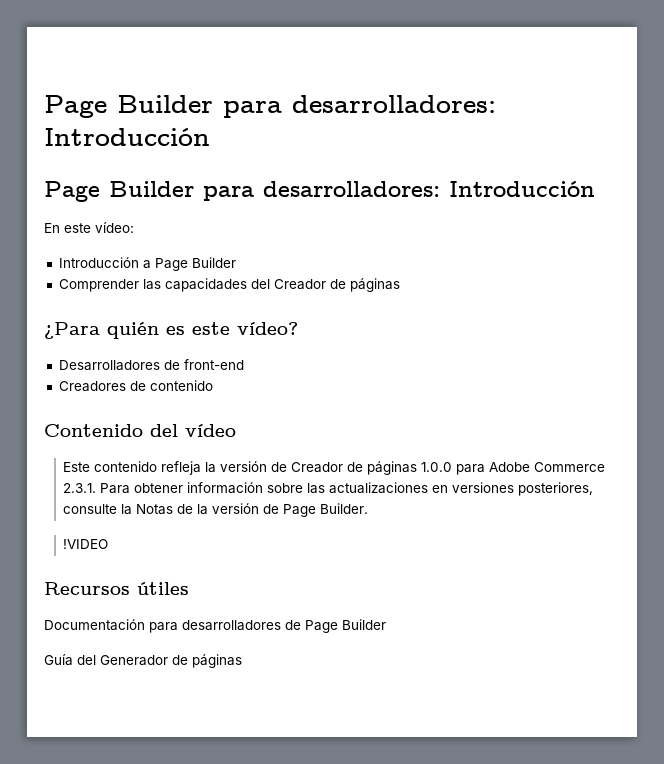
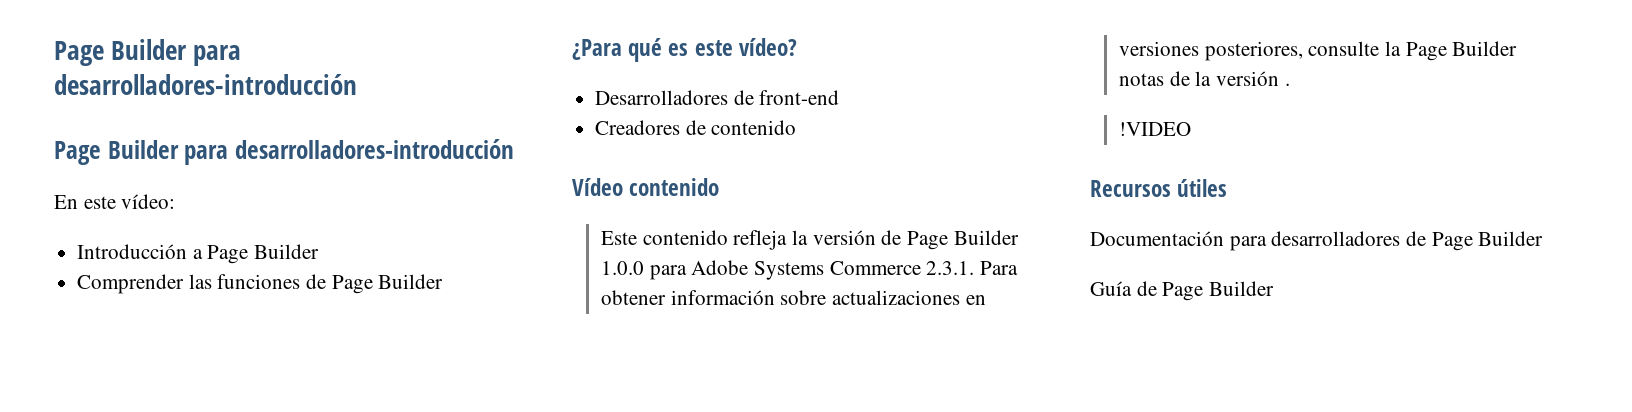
[44,95,496,118] [44,128,210,146] [44,181,595,202] Page Builder para desarrolladores: Introducción // Page Builder para desarrolladores: Introducción -> [54,39,242,66] [54,74,357,95] [54,139,514,165] Page Builder para desarrolladores-introducción // Page Builder para desarrolladores-introducción
[164,278,400,292] capacidades del Creador de páginas -> [217,274,444,294] funciones de Page Builder
[107,322,159,339] quién -> [628,38,663,62] qué
[44,424,236,437] Contenido del vídeo -> [572,178,720,196] Vídeo contenido
[291,461,418,475] Creador de páginas -> [906,230,1019,250] Page Builder
(531, 467) none -> [753,261,824,280] Systems
[307,483,326,494] las -> (827, 297) none
[136,503,369,517] Notas de la versión de Page Builder. -> [1405,41,1518,61] [1118,71,1290,86] Page Builder notas de la versión .
[77,654,242,668] del Generador de páginas -> [1136,281,1275,301] de Page Builder

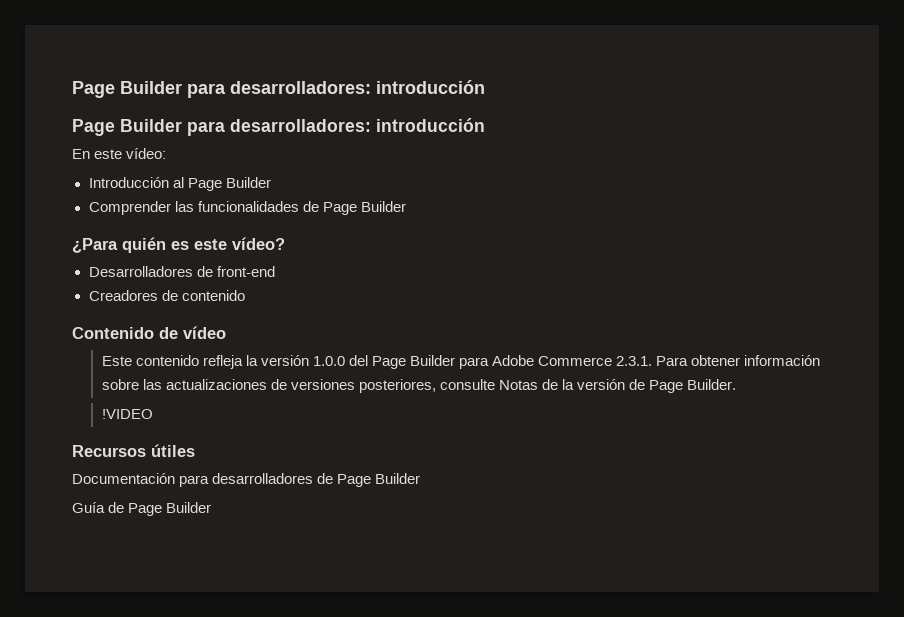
[54,39,242,66] [54,74,357,95] [54,139,514,165] Page Builder para desarrolladores-introducción // Page Builder para desarrolladores-introducción -> [72,80,485,98] [72,118,485,136] Page Builder para desarrolladores: introducción // Page Builder para desarrolladores: introducción
[192,249,203,259] a -> [172,177,184,188] al
[217,274,301,289] funciones -> [197,201,299,212] funcionalidades
[628,38,663,62] qué -> [122,237,166,253] quién
[572,178,720,196] Vídeo contenido -> [72,326,226,339] Contenido de vídeo
[881,230,1019,250] [600,261,644,275] de Page Builder 1.0.0 -> [312,355,456,369] 1.0.0 del Page Builder
[753,261,824,280] Systems -> (535, 360) none
[831,290,986,305] [1118,41,1518,61] [1118,71,1290,86] actualizaciones en versiones posteriores, consulte la Page Builder notas de la versión . -> [142,379,737,393] las actualizaciones de versiones posteriores, consulte Notas de la versión de Page Builder.

